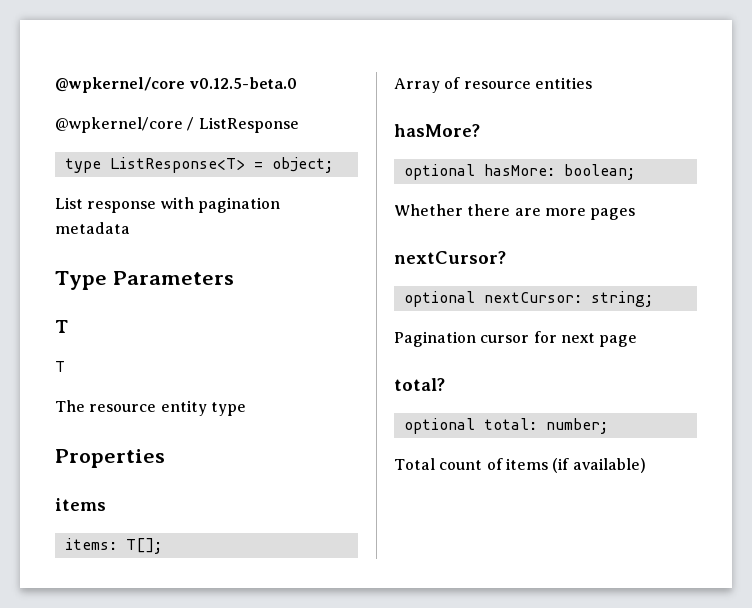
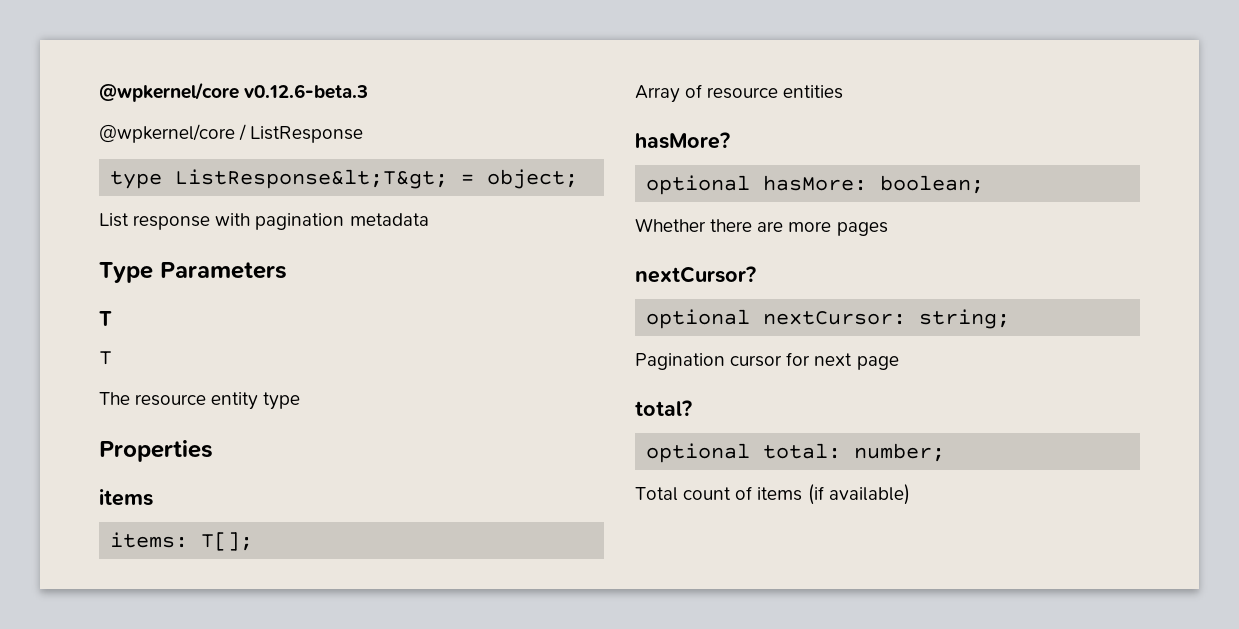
[55,77,298,93] @wpkernel/core v0.12.5-beta.0 -> [99,82,369,102] @wpkernel/core v0.12.6-beta.3
[109,157,245,173] ListResponse<T> -> [175,169,449,189] ListResponse&lt;T&gt;

